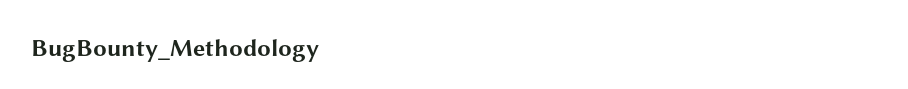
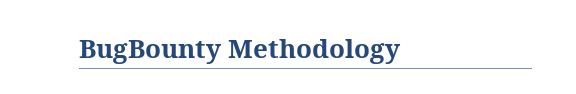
[31,39,319,62] BugBounty_Methodology -> [79,39,402,64] BugBounty Methodology

